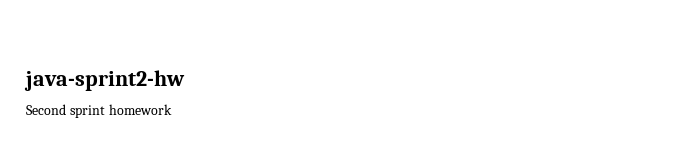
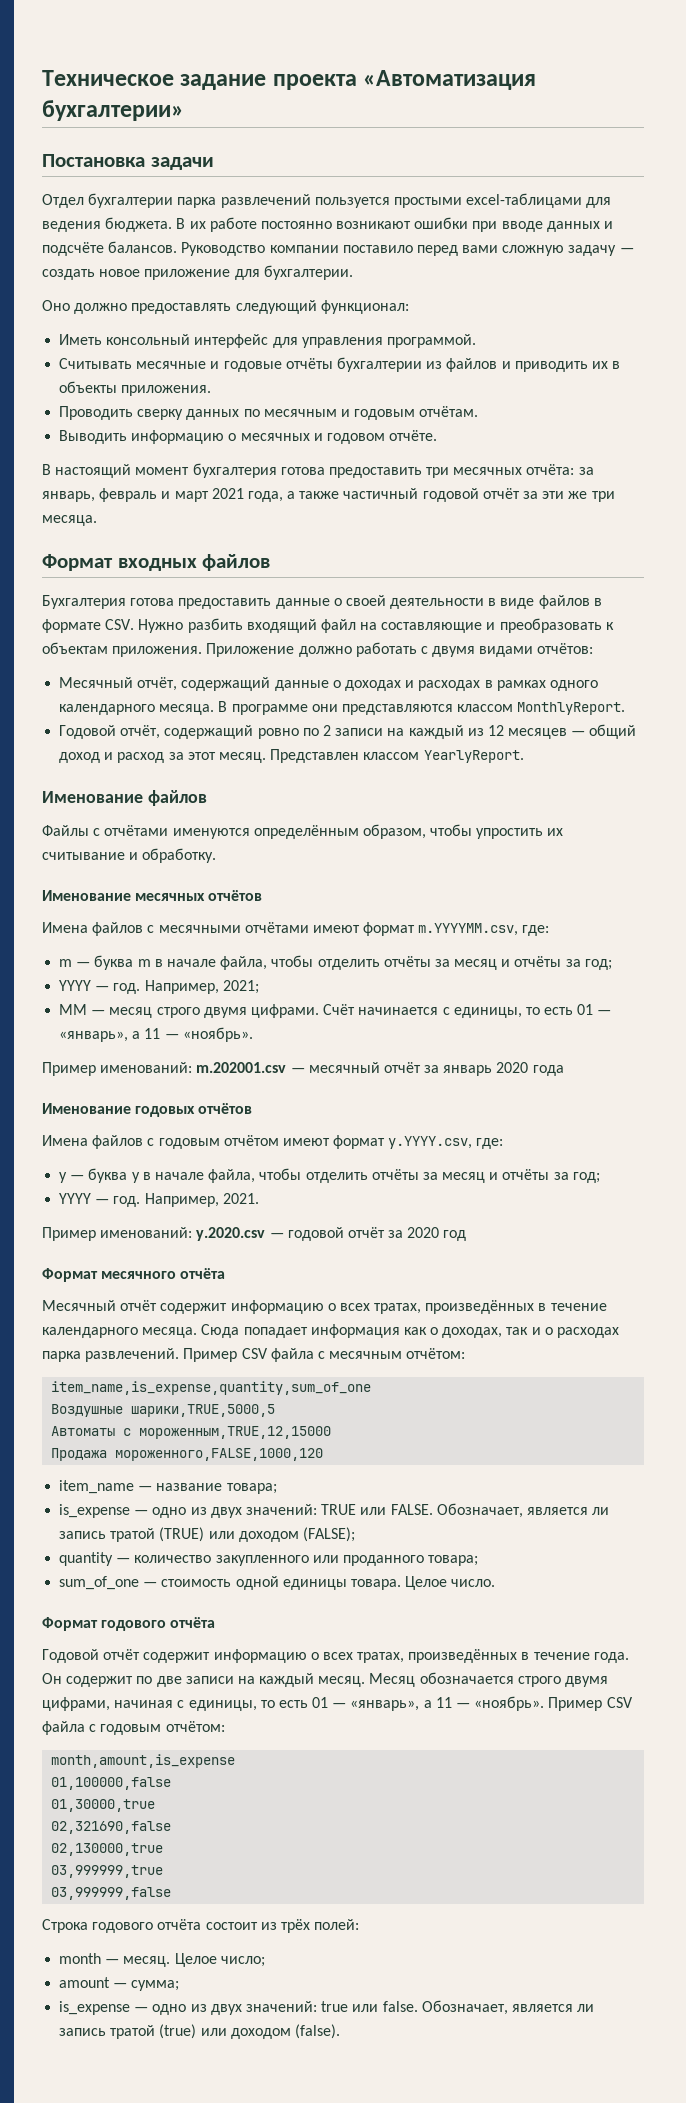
[24,70,185,91] [26,104,172,118] java-sprint2-hw // Second sprint homework -> [42,70,537,90] [42,100,184,121] [42,154,214,170] [42,193,612,208] [42,217,614,232] [42,241,634,256] [42,265,353,280] [42,300,409,314] [59,334,476,348] [59,357,621,372] [59,381,212,396] [59,406,479,420] [59,430,438,444] [42,463,594,478] [42,488,615,502] [42,515,97,526] [42,554,271,571] [42,595,602,609] [42,618,614,633] [42,642,594,657] [59,677,598,691] [59,701,626,715] [59,724,637,739] [59,749,524,763] [42,790,207,806] [42,824,564,839] [42,848,217,863] [42,890,263,901] [42,922,550,936] [59,955,612,970] [59,980,259,994] [59,1004,612,1018] [59,1027,253,1042] [42,1062,564,1076] [42,1103,253,1117] [42,1135,504,1149] [59,1168,600,1183] [59,1193,259,1207] [42,1227,467,1241] [42,1268,226,1282] [42,1300,607,1314] [42,1324,620,1338] [42,1348,466,1362] [51,1381,372,1395] [51,1404,276,1417] [51,1426,332,1439] [51,1448,324,1461] [59,1480,277,1494] [59,1503,610,1518] [59,1527,355,1542] [59,1552,479,1566] [59,1576,496,1590] [42,1617,216,1631] [42,1649,629,1663] [42,1672,609,1687] [42,1696,633,1711] [42,1721,225,1735] [51,1754,236,1768] [51,1777,172,1790] [51,1799,156,1812] [51,1821,172,1834] [51,1843,164,1856] [51,1865,164,1878] [51,1887,172,1900] [42,1919,360,1933] [59,1953,265,1967] [59,1977,180,1991] [59,2000,595,2015] [59,2024,340,2039] Техническое задание проекта «Автоматизация бухгалтерии» // Постановка задачи // Отдел бухгалтерии парка развлечений пользуется простыми excel-таблицами для ведения бюджета. В их работе постоянно возникают ошибки при вводе данных и подсчёте балансов. Руководство компании поставило перед вами сложную задачу — создать новое приложение для бухгалтерии. // Оно должно предоставлять следующий функционал: // Иметь консольный интерфейс для управления программой. // Считывать месячные и годовые отчёты бухгалтерии из файлов и приводить их в объекты приложения. // Проводить сверку данных по месячным и годовым отчётам. // Выводить информацию о месячных и годовом отчёте. // В настоящий момент бухгалтерия готова предоставить три месячных отчёта: за январь, февраль и март 2021 года, а также частичный годовой отчёт за эти же три месяца. // Формат входных файлов // Бухгалтерия готова предоставить данные о своей деятельности в виде файлов в формате CSV. Нужно разбить входящий файл на составляющие и преобразовать к объектам приложения. Приложение должно работать с двумя видами отчётов: // Месячный отчёт, содержащий данные о доходах и расходах в рамках одного календарного месяца. В программе они представляются классом MonthlyReport. // Годовой отчёт, содержащий ровно по 2 записи на каждый из 12 месяцев — общий доход и расход за этот месяц. Представлен классом YearlyReport. // Именование файлов // Файлы с отчётами именуются определённым образом, чтобы упростить их считывание и обработку. // Именование месячных отчётов // Имена файлов с месячными отчётами имеют формат m.YYYYMM.csv, где: // m — буква m в начале файла, чтобы отделить отчёты за месяц и отчёты за год; // YYYY — год. Например, 2021; // MM — месяц строго двумя цифрами. Счёт начинается с единицы, то есть 01 — «январь», а 11 — «ноябрь». // Пример именований: m.202001.csv — месячный отчёт за январь 2020 года // Именование годовых отчётов // Имена файлов с годовым отчётом имеют формат y.YYYY.csv, где: // y — буква y в начале файла, чтобы отделить отчёты за месяц и отчёты за год; // YYYY — год. Например, 2021. // Пример именований: y.2020.csv — годовой отчёт за 2020 год // Формат месячного отчёта // Месячный отчёт содержит информацию о всех тратах, произведённых в течение календарного месяца. Сюда попадает информация как о доходах, так и о расходах парка развлечений. Пример CSV файла с месячным отчётом: // item_name,is_expense,quantity,sum_of_one // Воздушные шарики,TRUE,5000,5 // Автоматы с мороженным,TRUE,12,15000 // Продажа мороженного,FALSE,1000,120 // item_name — название товара; // is_expense — одно из двух значений: TRUE или FALSE. Обозначает, является ли запись тратой (TRUE) или доходом (FALSE); // quantity — количество закупленного или проданного товара; // sum_of_one — стоимость одной единицы товара. Целое число. // Формат годового отчёта // Годовой отчёт содержит информацию о всех тратах, произведённых в течение года. Он содержит по две записи на каждый месяц. Месяц обозначается строго двумя цифрами, начиная с единицы, то есть 01 — «январь», а 11 — «ноябрь». Пример CSV файла с годовым отчётом: // month,amount,is_expense // 01,100000,false // 01,30000,true // 02,321690,false // 02,130000,true // 03,999999,true // 03,999999,false // Строка годового отчёта состоит из трёх полей: // month — месяц. Целое число; // amount — сумма; // is_expense — одно из двух значений: true или false. Обозначает, является ли запись тратой (true) или доходом (false).

